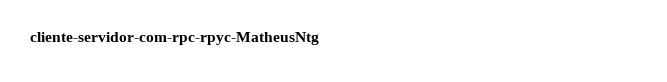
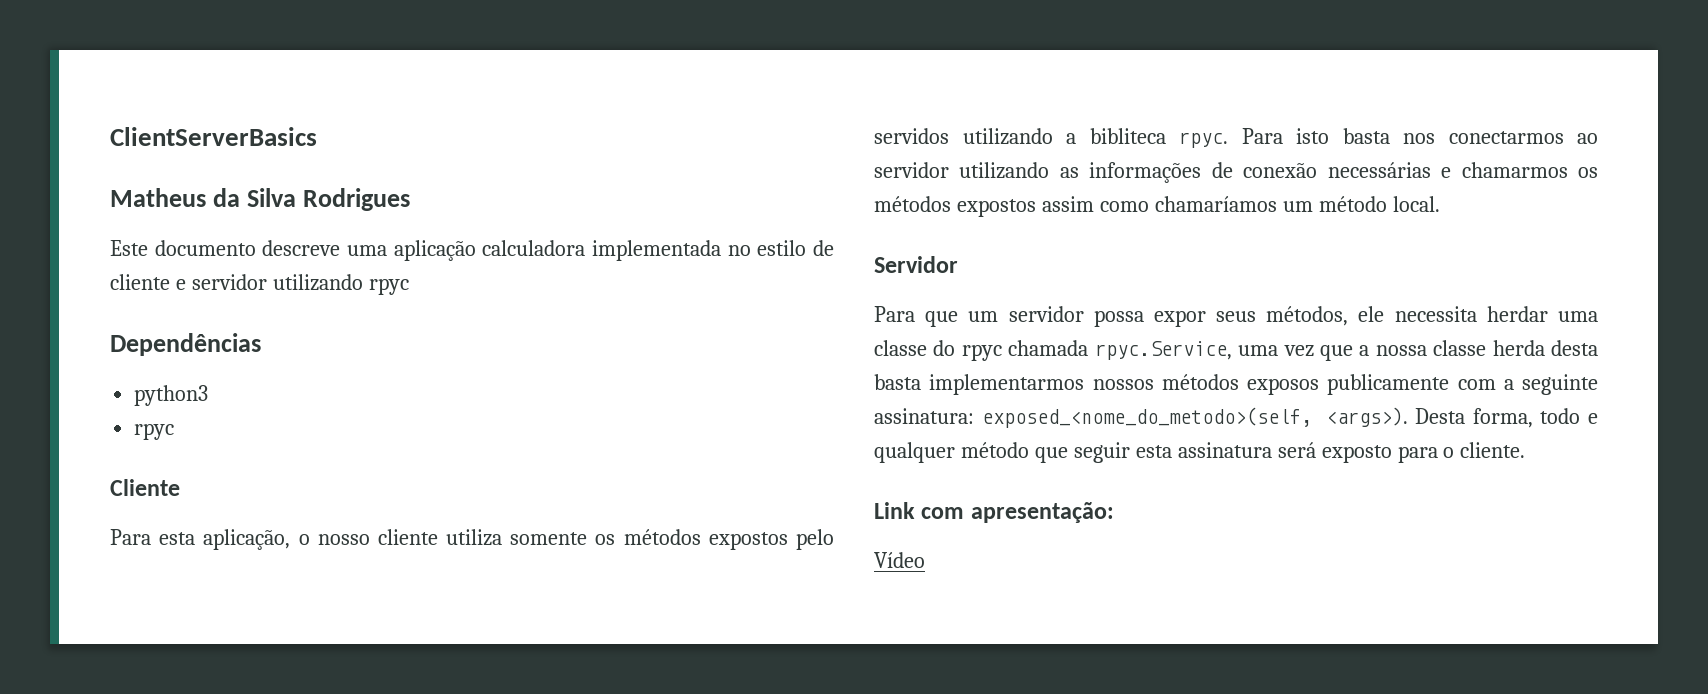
[30,32,319,45] cliente-servidor-com-rpc-rpyc-MatheusNtg -> [110,127,317,146] [110,188,410,211] [110,240,834,261] [110,274,409,295] [110,333,261,356] [134,385,209,406] [134,423,175,440] [110,479,180,496] [110,529,834,550] [874,128,1598,148] [874,162,1598,183] [874,196,1440,217] [874,256,958,273] [874,306,1598,327] [874,340,1598,361] [874,374,1598,395] [874,407,1598,428] [874,442,1526,463] [874,502,1114,523] [874,552,925,568] ClientServerBasics // Matheus da Silva Rodrigues // Este documento descreve uma aplicação calculadora implementada no estilo de cliente e servidor utilizando rpyc // Dependências // python3 // rpyc // Cliente // Para esta aplicação, o nosso cliente utiliza somente os métodos expostos pelo servidos utilizando a bibliteca rpyc. Para isto basta nos conectarmos ao servidor utilizando as informações de conexão necessárias e chamarmos os métodos expostos assim como chamaríamos um método local. // Servidor // Para que um servidor possa expor seus métodos, ele necessita herdar uma classe do rpyc chamada rpyc.Service, uma vez que a nossa classe herda desta basta implementarmos nossos métodos exposos publicamente com a seguinte assinatura: exposed_<nome_do_metodo>(self, <args>). Desta forma, todo e qualquer método que seguir esta assinatura será exposto para o cliente. // Link com apresentação: // Vídeo

